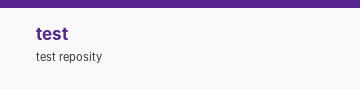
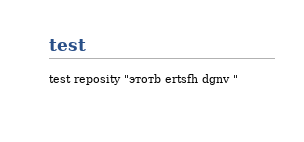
(102, 57) none -> [124,74,238,85] "этотb ertsfh dgnv "

